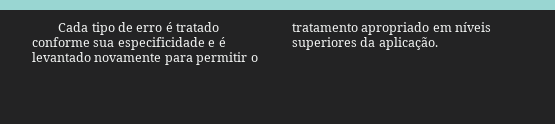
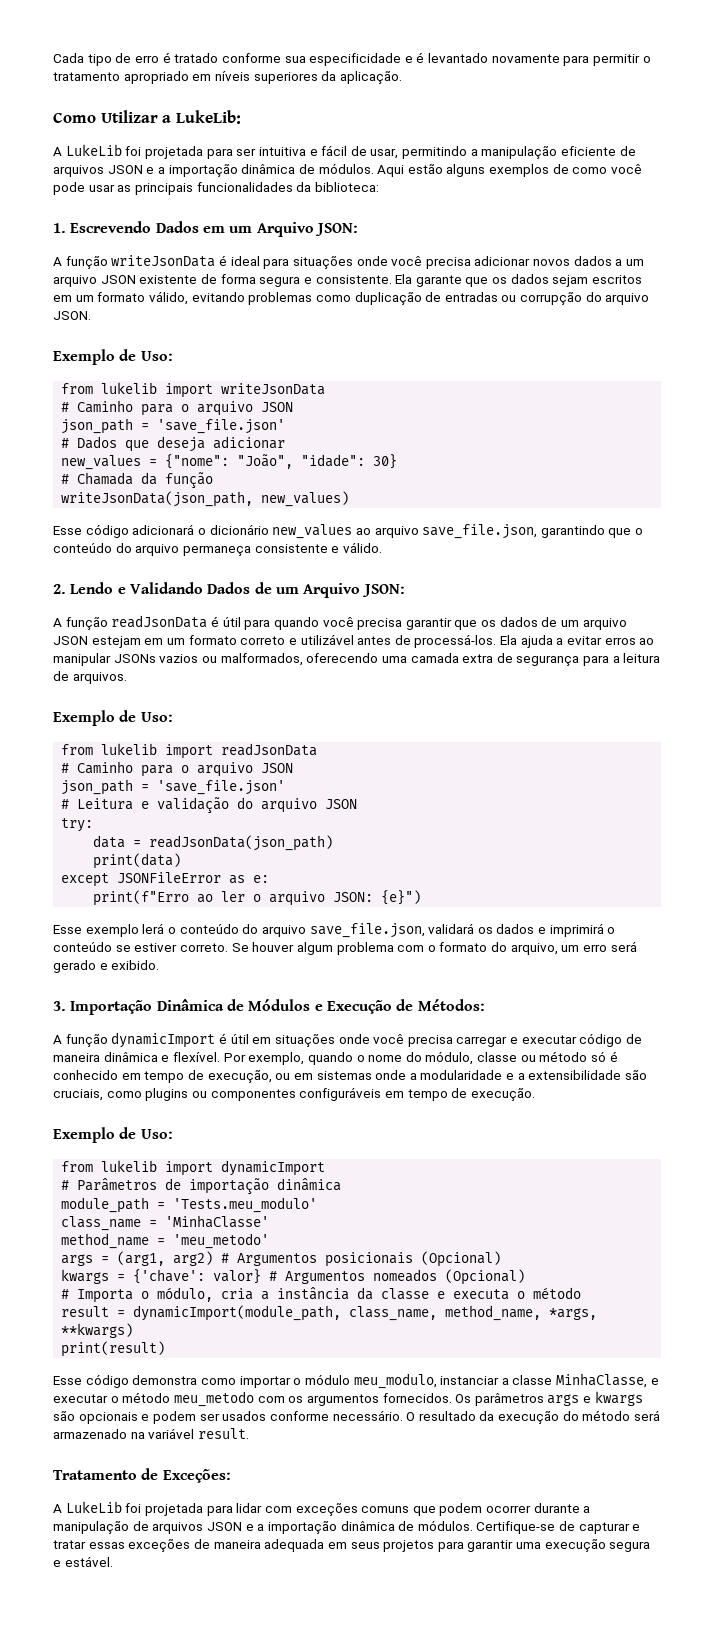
(438, 43) none -> [53,110,241,124] [53,144,636,159] [53,163,643,177] [53,182,379,195] [53,221,358,237] [53,255,645,269] [53,274,643,287] [53,291,650,305] [53,311,91,320] [53,349,173,365] [61,382,326,398] [61,400,294,416] [61,418,286,434] [61,436,286,452] [61,454,398,470] [61,472,214,489] [61,491,350,507] [53,524,644,539] [53,542,382,556] [53,582,405,598] [53,615,627,630] [53,634,655,648] [53,653,661,666] [53,671,127,684] [53,710,173,726] [61,743,318,759] [61,761,294,777] [61,779,286,795] [61,797,358,814] [61,818,94,832] [93,835,334,851] [93,853,182,869] [61,872,270,887] [93,890,422,906] [53,923,616,938] [53,941,637,955] [53,960,160,973] [53,999,485,1015] [53,1032,643,1048] [53,1051,618,1065] [53,1070,648,1083] [53,1087,535,1101] [53,1127,173,1143] [61,1160,326,1176] [61,1178,342,1195] [61,1197,318,1213] [61,1215,270,1231] [61,1233,270,1249] [61,1251,502,1267] [61,1269,526,1285] [61,1287,582,1303] [61,1305,598,1321] [61,1323,134,1338] [61,1341,166,1357] [53,1373,659,1389] [53,1391,643,1407] [53,1410,661,1424] [53,1428,249,1439] [53,1468,231,1483] [53,1501,591,1516] [53,1520,641,1534] [53,1539,651,1552] [53,1556,113,1567] // Como Utilizar a LukeLib: // A LukeLib foi projetada para ser intuitiva e fácil de usar, permitindo a manipulação eficiente de arquivos JSON e a importação dinâmica de módulos. Aqui estão alguns exemplos de como você pode usar as principais funcionalidades da biblioteca: // 1. Escrevendo Dados em um Arquivo JSON: // A função writeJsonData é ideal para situações onde você precisa adicionar novos dados a um arquivo JSON existente de forma segura e consistente. Ela garante que os dados sejam escritos em um formato válido, evitando problemas como duplicação de entradas ou corrupção do arquivo JSON. // Exemplo de Uso: // from lukelib import writeJsonData // # Caminho para o arquivo JSON // json_path = 'save_file.json' // # Dados que deseja adicionar // new_values = {"nome": "João", "idade": 30} // # Chamada da função // writeJsonData(json_path, new_values) // Esse código adicionará o dicionário new_values ao arquivo save_file.json, garantindo que o conteúdo do arquivo permaneça consistente e válido. // 2. Lendo e Validando Dados de um Arquivo JSON: // A função readJsonData é útil para quando você precisa garantir que os dados de um arquivo JSON estejam em um formato correto e utilizável antes de processá-los. Ela ajuda a evitar erros ao manipular JSONs vazios ou malformados, oferecendo uma camada extra de segurança para a leitura de arquivos. // Exemplo de Uso: // from lukelib import readJsonData // # Caminho para o arquivo JSON // json_path = 'save_file.json' // # Leitura e validação do arquivo JSON // try: // data = readJsonData(json_path) // print(data) // except JSONFileError as e: // print(f"Erro ao ler o arquivo JSON: {e}") // Esse exemplo lerá o conteúdo do arquivo save_file.json, validará os dados e imprimirá o conteúdo se estiver correto. Se houver algum problema com o formato do arquivo, um erro será gerado e exibido. // 3. Importação Dinâmica de Módulos e Execução de Métodos: // A função dynamicImport é útil em situações onde você precisa carregar e executar código de maneira dinâmica e flexível. Por exemplo, quando o nome do módulo, classe ou método só é conhecido em tempo de execução, ou em sistemas onde a modularidade e a extensibilidade são cruciais, como plugins ou componentes configuráveis em tempo de execução. // Exemplo de Uso: // from lukelib import dynamicImport // # Parâmetros de importação dinâmica // module_path = 'Tests.meu_modulo' // class_name = 'MinhaClasse' // method_name = 'meu_metodo' // args = (arg1, arg2) # Argumentos posicionais (Opcional) // kwargs = {'chave': valor} # Argumentos nomeados (Opcional) // # Importa o módulo, cria a instância da classe e executa o método // result = dynamicImport(module_path, class_name, method_name, *args, **kwargs) // print(result) // Esse código demonstra como importar o módulo meu_modulo, instanciar a classe MinhaClasse, e executar o método meu_metodo com os argumentos fornecidos. Os parâmetros args e kwargs são opcionais e podem ser usados conforme necessário. O resultado da execução do método será armazenado na variável result. // Tratamento de Exceções: // A LukeLib foi projetada para lidar com exceções comuns que podem ocorrer durante a manipulação de arquivos JSON e a importação dinâmica de módulos. Certifique-se de capturar e tratar essas exceções de maneira adequada em seus projetos para garantir uma execução segura e estável.

